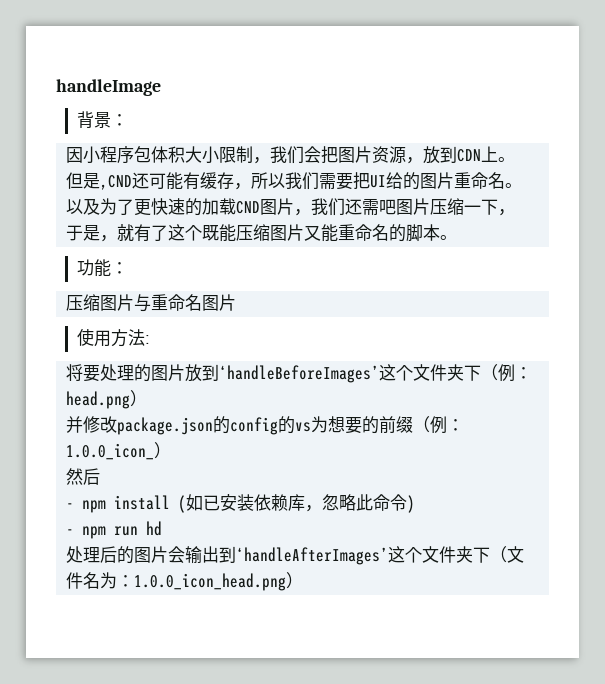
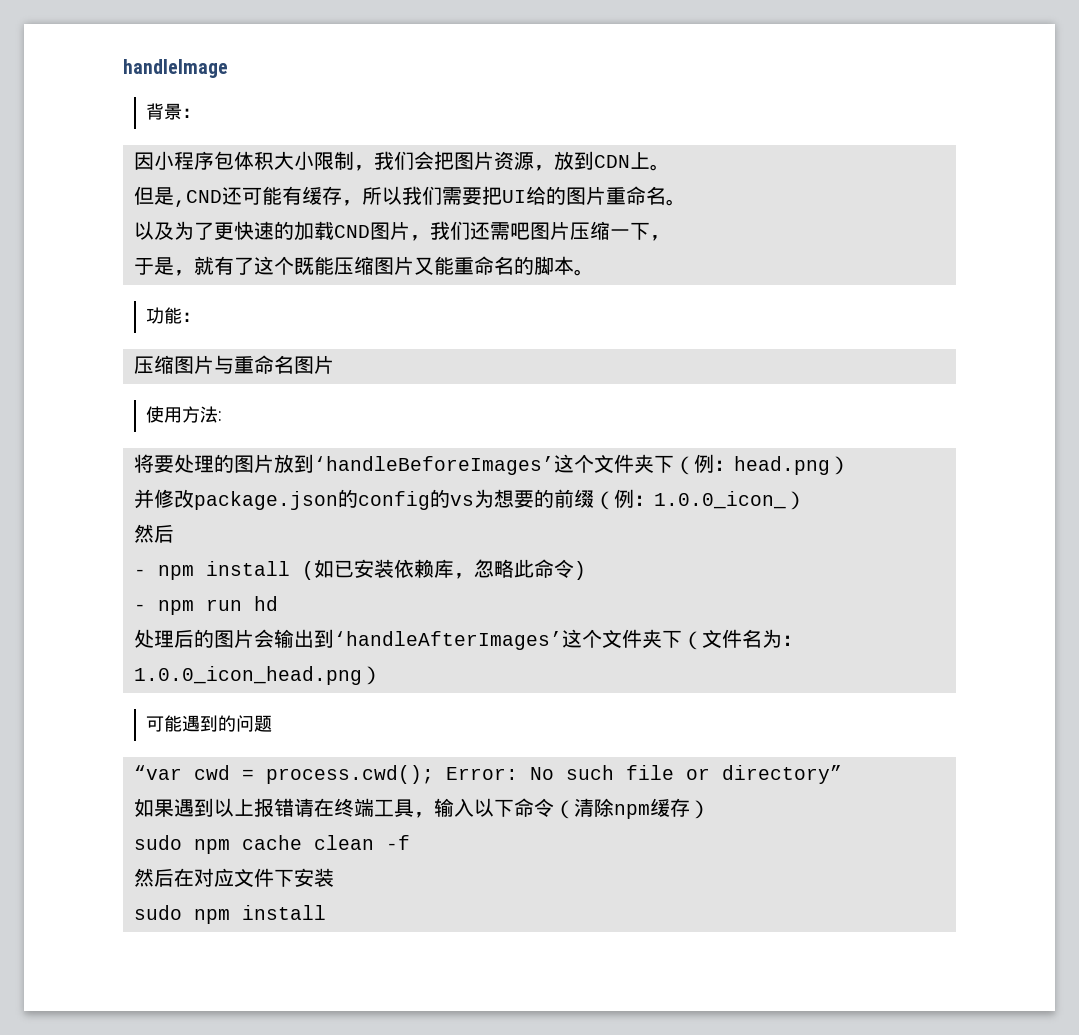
(304, 580) none -> [146,715,273,732] [133,765,842,784] [133,798,710,819] [133,835,410,854] [133,868,334,887] [133,905,326,924] // 可能遇到的问题 // “var cwd = process.cwd(); Error: No such file or directory” // 如果遇到以上报错请在终端工具，输入以下命令（清除npm缓存） // sudo npm cache clean -f // 然后在对应文件下安装 // sudo npm install

